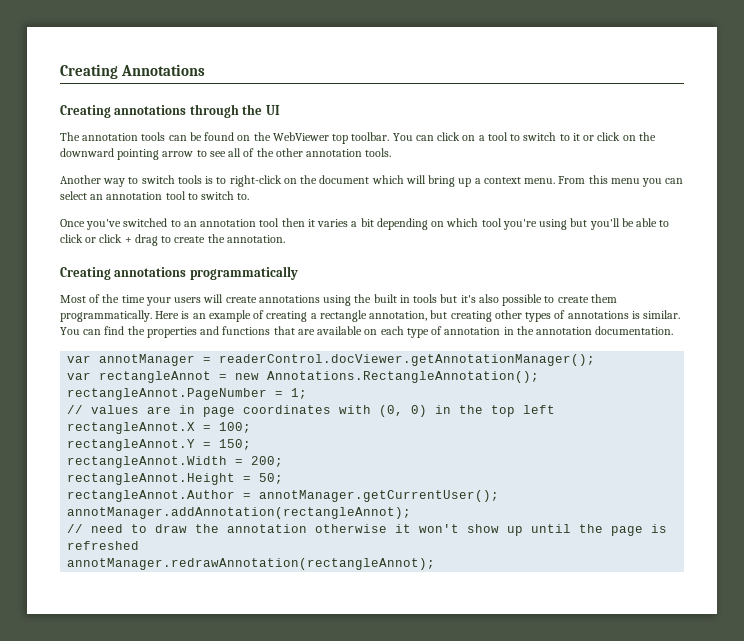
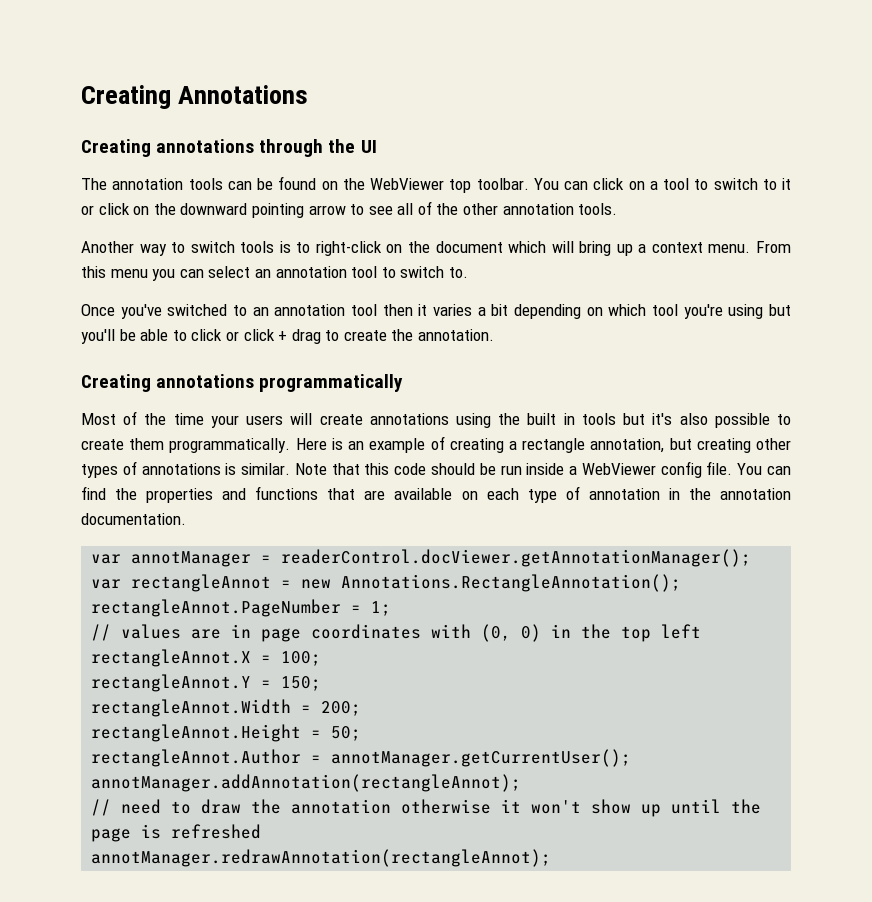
(681, 314) none -> [294,461,733,478] Note that this code should be run inside a WebViewer config file.

